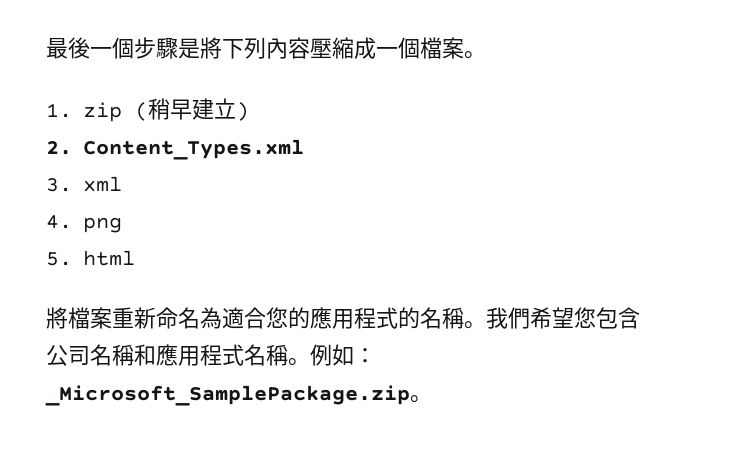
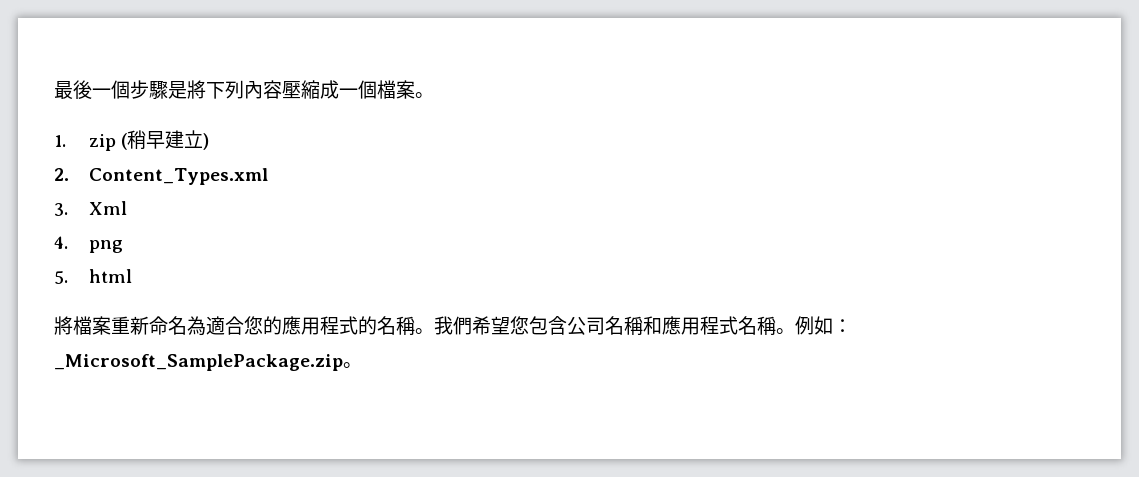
[83,176,122,192] xml -> [89,201,128,215] Xml

